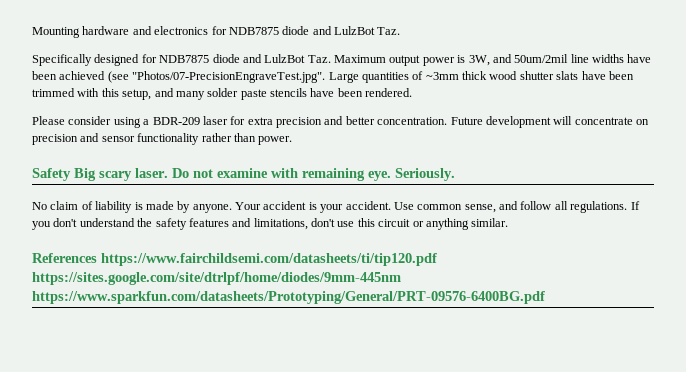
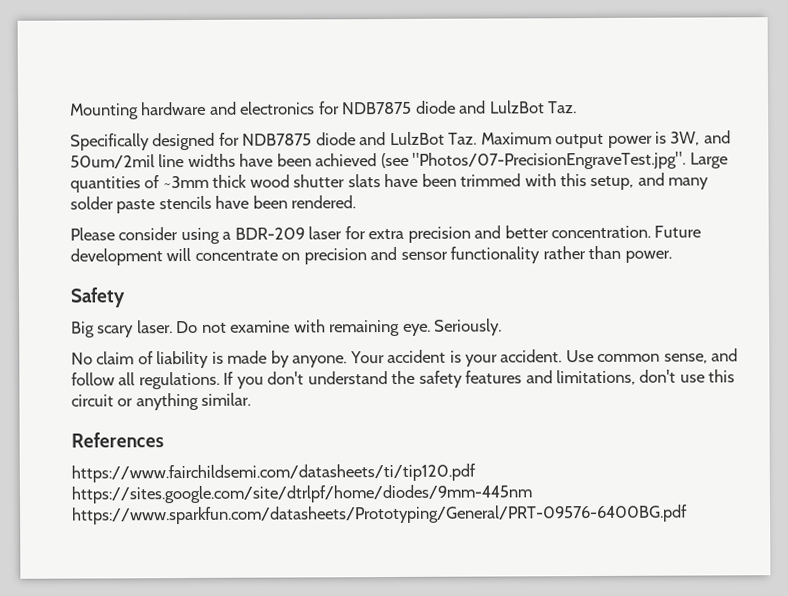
(71, 174) none -> (126, 297) //
(97, 258) none -> (164, 440) //

